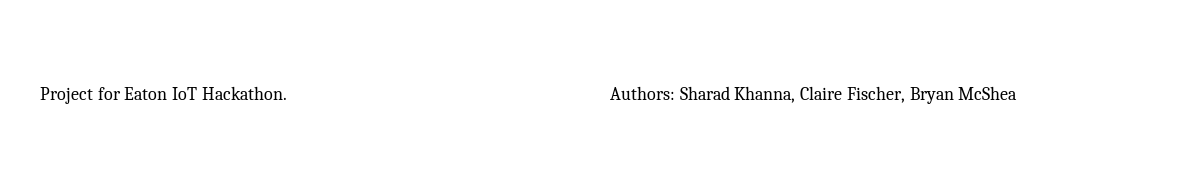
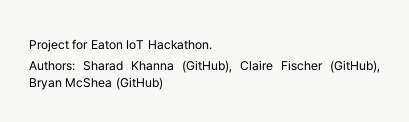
[734,86,905,103] Khanna, Claire Fischer, -> [131,60,380,73] Khanna (GitHub), Claire Fischer (GitHub),
(1018, 93) none -> [115,77,163,90] (GitHub)

